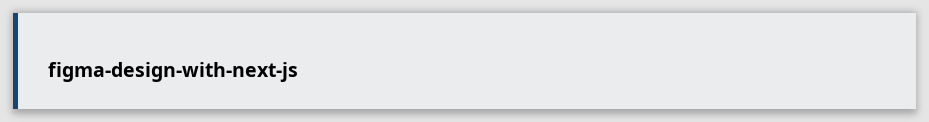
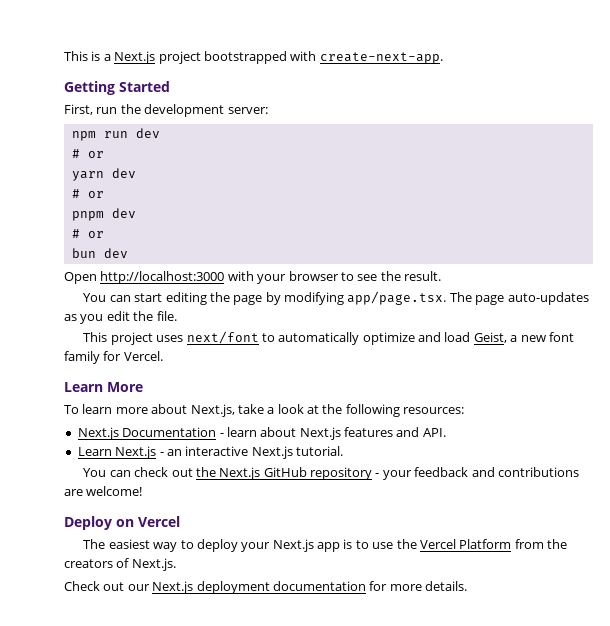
[48,62,298,82] figma-design-with-next-js -> [64,51,443,64] [64,81,170,95] [64,104,268,117] [71,128,160,141] [71,149,104,158] [71,168,136,181] [71,189,104,198] [71,208,136,221] [71,229,104,238] [71,248,128,258] [64,271,441,284] [83,291,589,305] [64,311,177,324] [83,331,574,345] [64,351,163,364] [64,382,143,392] [64,404,465,417] [77,427,446,440] [77,446,343,459] [83,467,579,480] [64,486,143,496] [64,516,180,530] [83,539,568,552] [64,558,176,571] [64,581,467,594] This is a Next.js project bootstrapped with create-next-app. // Getting Started // First, run the development server: // npm run dev // # or // yarn dev // # or // pnpm dev // # or // bun dev // Open http://localhost:3000 with your browser to see the result. // You can start editing the page by modifying app/page.tsx. The page auto-updates as you edit the file. // This project uses next/font to automatically optimize and load Geist, a new font family for Vercel. // Learn More // To learn more about Next.js, take a look at the following resources: // Next.js Documentation - learn about Next.js features and API. // Learn Next.js - an interactive Next.js tutorial. // You can check out the Next.js GitHub repository - your feedback and contributions are welcome! // Deploy on Vercel // The easiest way to deploy your Next.js app is to use the Vercel Platform from the creators of Next.js. // Check out our Next.js deployment documentation for more details.

